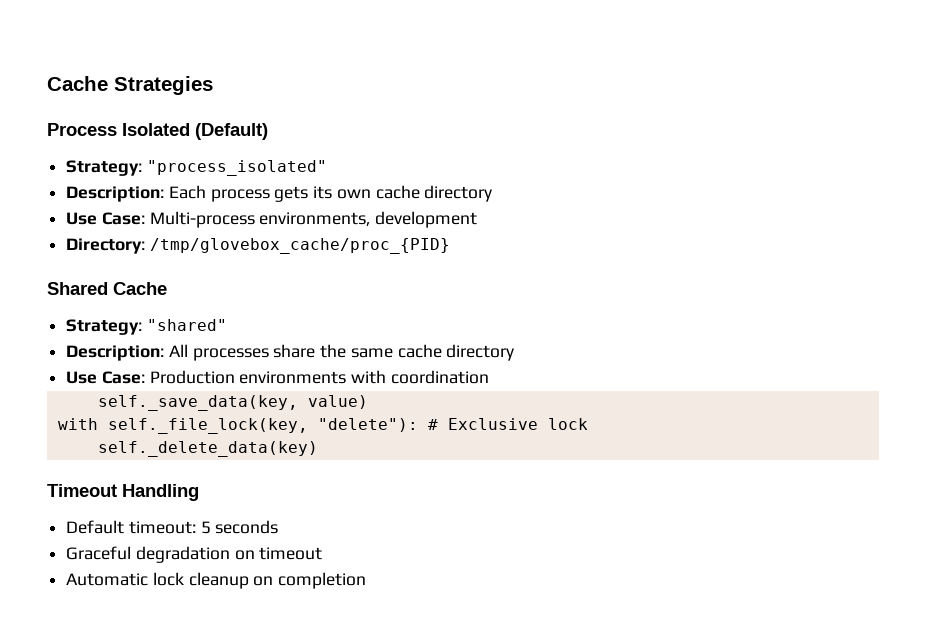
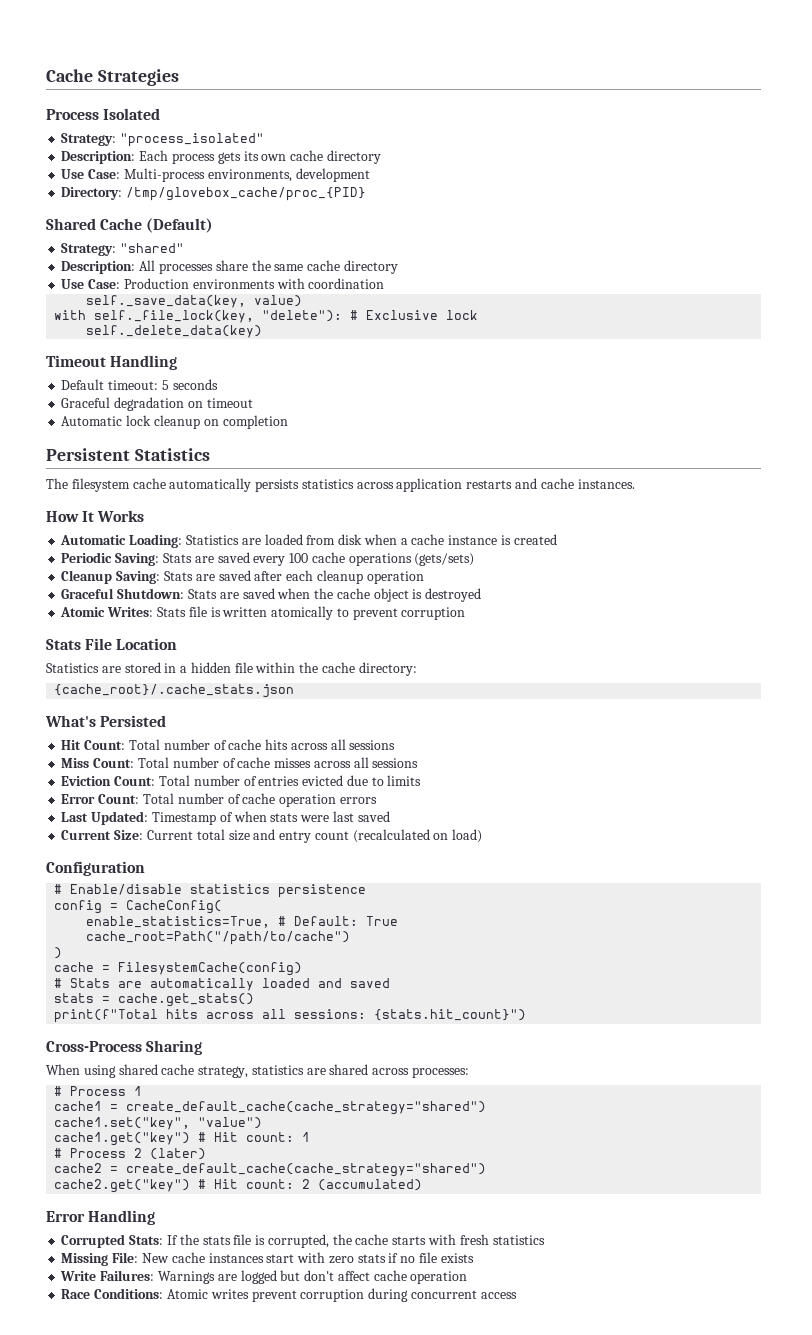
[195,123,268,140] (Default) -> (161, 114) none
(167, 288) none -> [146,218,214,233] (Default)
(367, 580) none -> [46,448,210,461] [46,478,635,492] [46,510,145,522] [60,534,557,548] [61,552,475,566] [61,570,424,584] [61,588,482,602] [60,606,466,620] [46,638,178,650] [46,662,417,676] [54,684,295,698] [45,715,167,727] [61,739,396,750] [61,757,419,768] [61,775,422,786] [61,793,377,807] [61,811,390,825] [61,829,483,843] [46,861,145,876] [54,884,367,898] [54,900,223,914] [86,916,399,928] [86,931,351,945] [54,947,63,959] [54,962,303,976] [54,978,391,991] [54,993,255,1007] [54,1009,527,1023] [46,1040,203,1055] [46,1064,470,1078] [54,1086,143,1096] [54,1101,487,1115] [54,1117,263,1130] [54,1132,311,1146] [54,1148,207,1160] [54,1163,487,1177] [54,1179,423,1193] [46,1210,156,1225] [61,1234,545,1248] [61,1252,474,1266] [60,1270,468,1284] [61,1288,517,1302] // Persistent Statistics // The filesystem cache automatically persists statistics across application restarts and cache instances. // How It Works // Automatic Loading: Statistics are loaded from disk when a cache instance is created // Periodic Saving: Stats are saved every 100 cache operations (gets/sets) // Cleanup Saving: Stats are saved after each cleanup operation // Graceful Shutdown: Stats are saved when the cache object is destroyed // Atomic Writes: Stats file is written atomically to prevent corruption // Stats File Location // Statistics are stored in a hidden file within the cache directory: // {cache_root}/.cache_stats.json // What's Persisted // Hit Count: Total number of cache hits across all sessions // Miss Count: Total number of cache misses across all sessions // Eviction Count: Total number of entries evicted due to limits // Error Count: Total number of cache operation errors // Last Updated: Timestamp of when stats were last saved // Current Size: Current total size and entry count (recalculated on load) // Configuration // # Enable/disable statistics persistence // config = CacheConfig( // enable_statistics=True, # Default: True // cache_root=Path("/path/to/cache") // ) // cache = FilesystemCache(config) // # Stats are automatically loaded and saved // stats = cache.get_stats() // print(f"Total hits across all sessions: {stats.hit_count}") // Cross-Process Sharing // When using shared cache strategy, statistics are shared across processes: // # Process 1 // cache1 = create_default_cache(cache_strategy="shared") // cache1.set("key", "value") // cache1.get("key") # Hit count: 1 // # Process 2 (later) // cache2 = create_default_cache(cache_strategy="shared") // cache2.get("key") # Hit count: 2 (accumulated) // Error Handling // Corrupted Stats: If the stats file is corrupted, the cache starts with fresh statistics // Missing File: New cache instances start with zero stats if no file exists // Write Failures: Warnings are logged but don't affect cache operation // Race Conditions: Atomic writes prevent corruption during concurrent access

